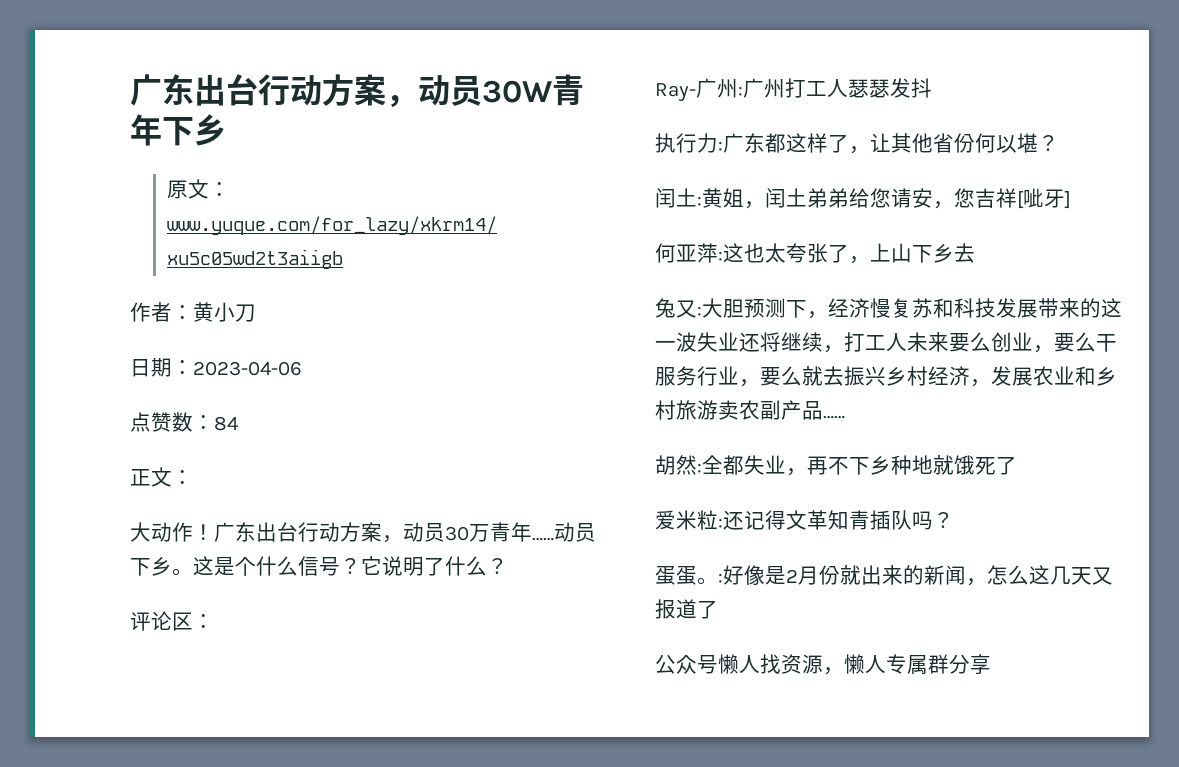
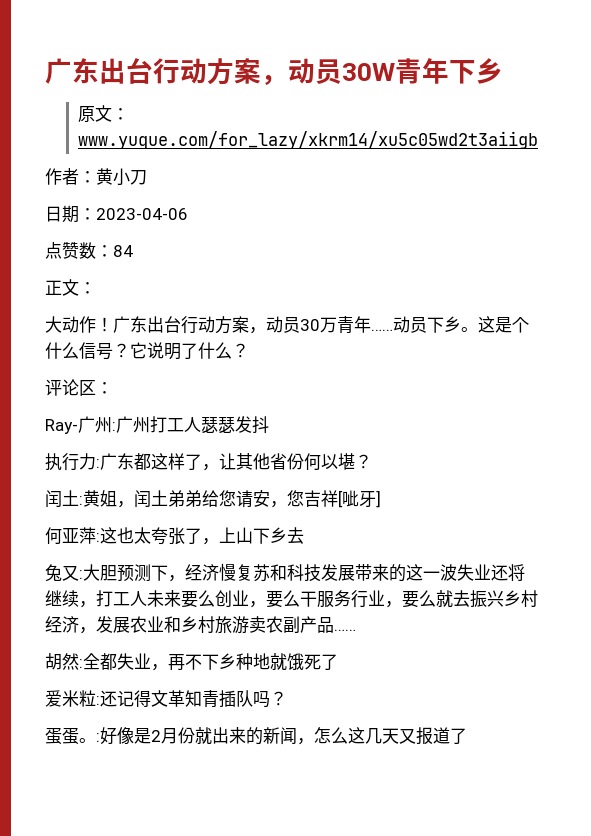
[655,654,991,675] // 公众号懒人找资源，懒人专属群分享 -> (467, 736) none

